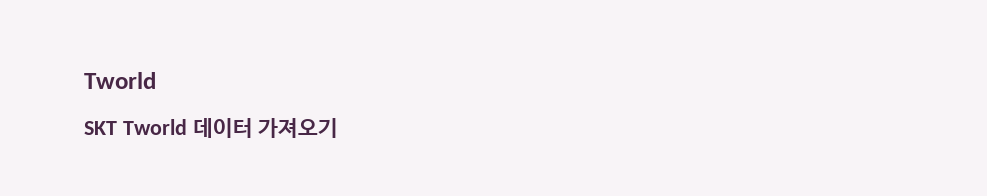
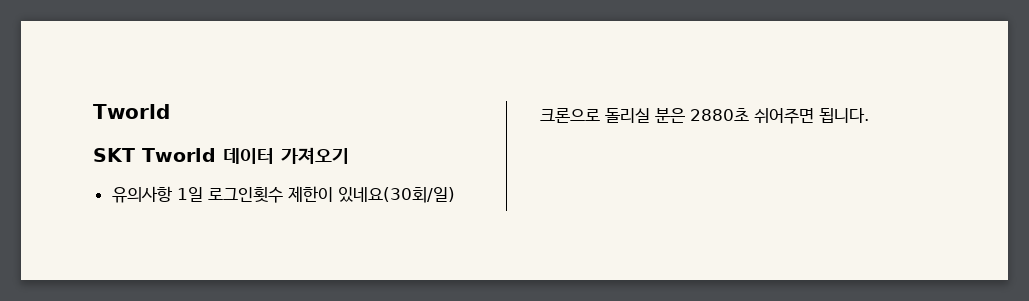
(339, 128) none -> [111,186,455,203] [539,108,869,124] // 유의사항 1일 로그인횟수 제한이 있네요(30회/일) 크론으로 돌리실 분은 2880초 쉬어주면 됩니다.

